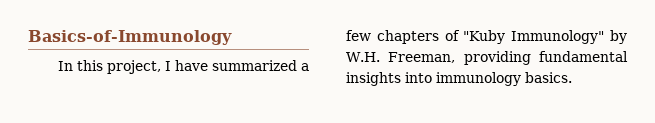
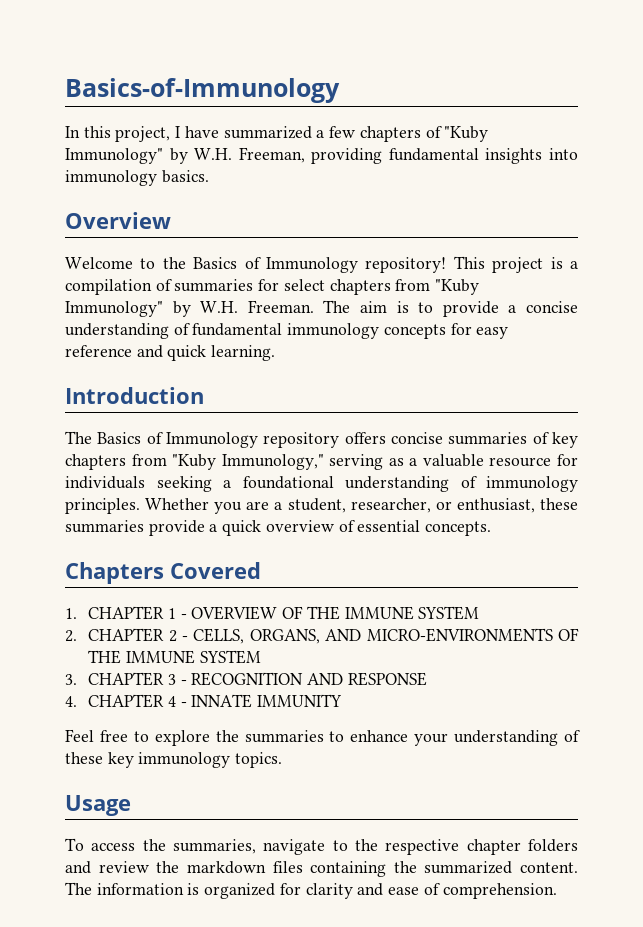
(572, 77) none -> [65,212,171,229] [65,256,578,273] [65,279,480,295] [65,300,579,317] [65,323,509,339] [65,345,276,361] [65,387,204,404] [65,431,578,448] [65,454,578,470] [65,476,578,492] [65,498,578,514] [65,520,492,536] [65,562,261,584] [65,606,480,620] [65,628,579,644] [88,650,261,664] [65,672,427,686] [65,694,343,708] [65,729,580,746] [65,752,283,768] [65,795,131,816] [65,838,578,855] [65,861,578,877] [65,882,557,899] // Overview // Welcome to the Basics of Immunology repository! This project is a compilation of summaries for select chapters from "Kuby Immunology" by W.H. Freeman. The aim is to provide a concise understanding of fundamental immunology concepts for easy reference and quick learning. // Introduction // The Basics of Immunology repository offers concise summaries of key chapters from "Kuby Immunology," serving as a valuable resource for individuals seeking a foundational understanding of immunology principles. Whether you are a student, researcher, or enthusiast, these summaries provide a quick overview of essential concepts. // Chapters Covered // 1. CHAPTER 1 - OVERVIEW OF THE IMMUNE SYSTEM // 2. CHAPTER 2 - CELLS, ORGANS, AND MICRO-ENVIRONMENTS OF THE IMMUNE SYSTEM // 3. CHAPTER 3 - RECOGNITION AND RESPONSE // 4. CHAPTER 4 - INNATE IMMUNITY // Feel free to explore the summaries to enhance your understanding of these key immunology topics. // Usage // To access the summaries, navigate to the respective chapter folders and review the markdown files containing the summarized content. The information is organized for clarity and ease of comprehension.

